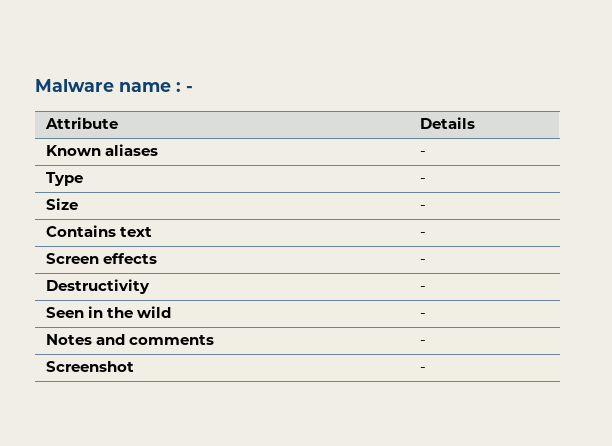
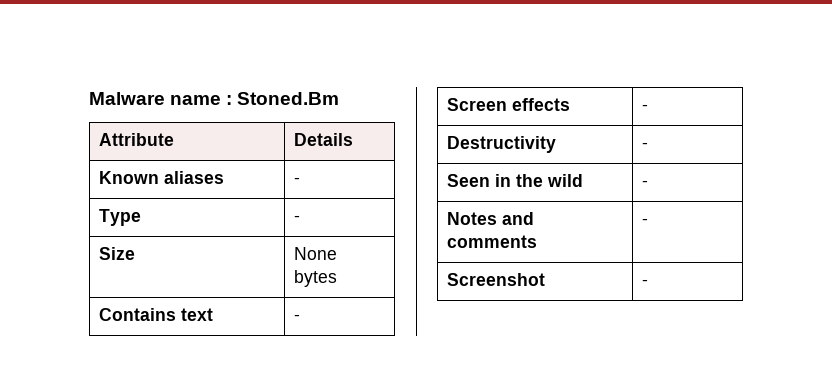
[186,86,193,92] - -> [237,92,340,105] Stoned.Bm
[419,205,426,210] - -> [294,247,338,260] [294,270,338,287] None bytes

